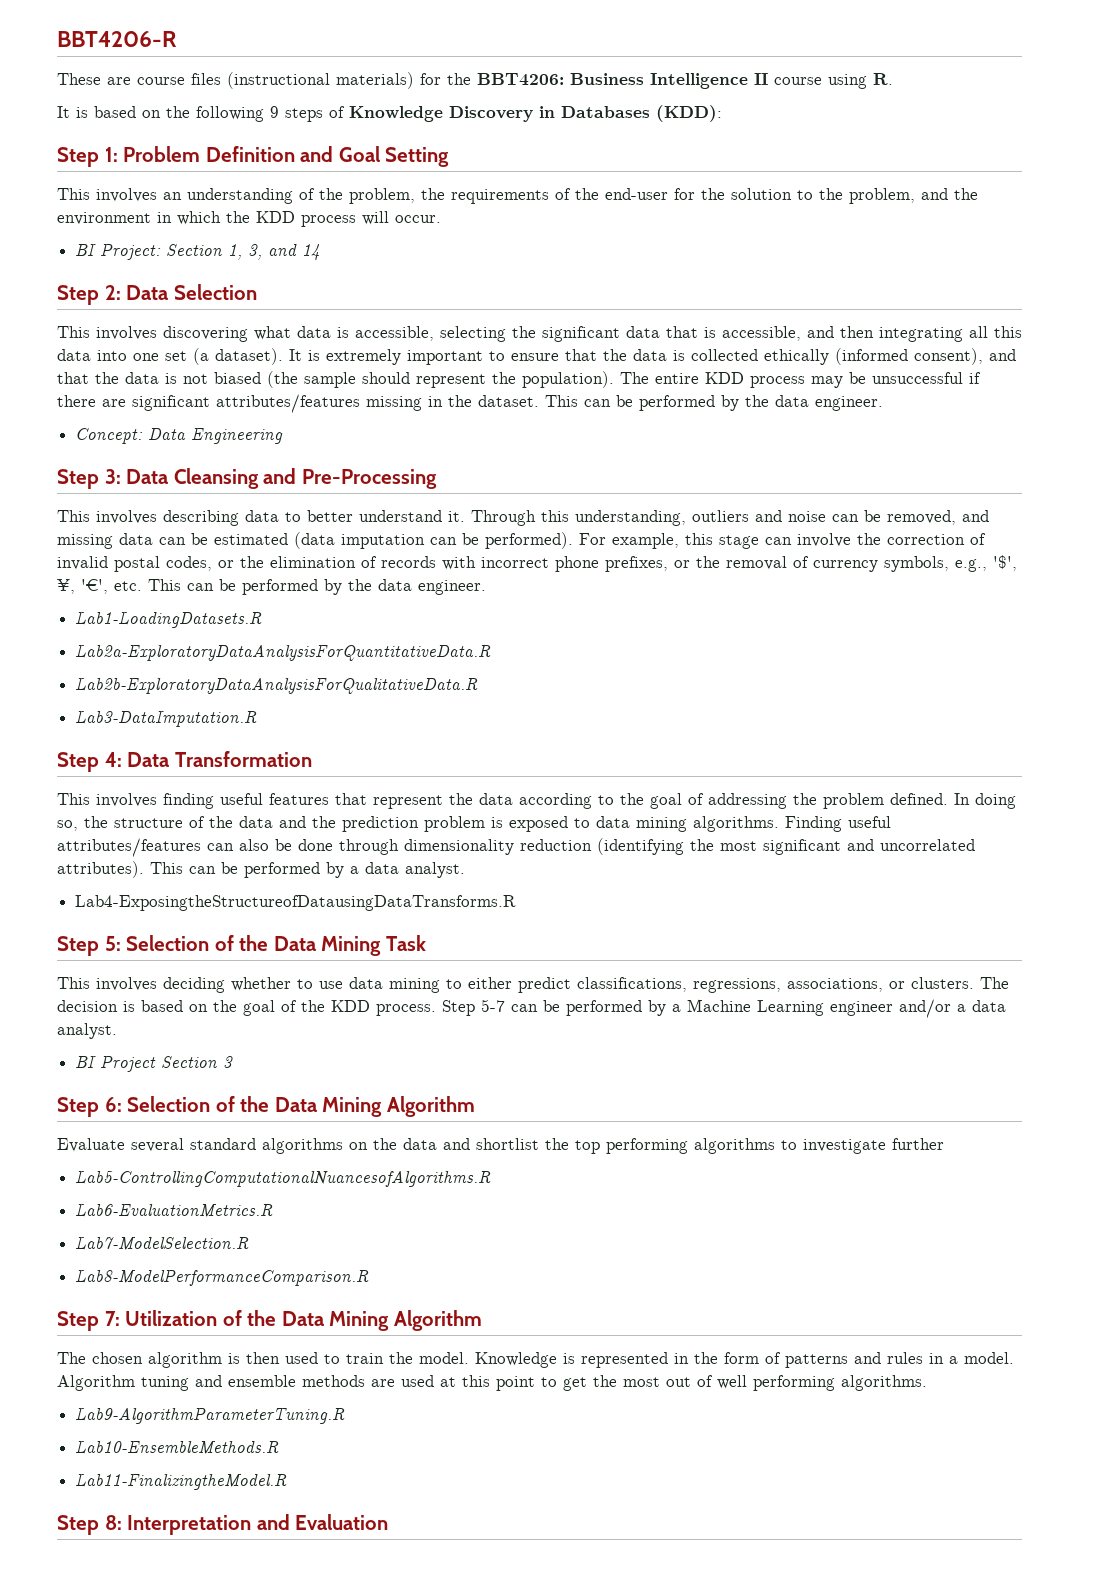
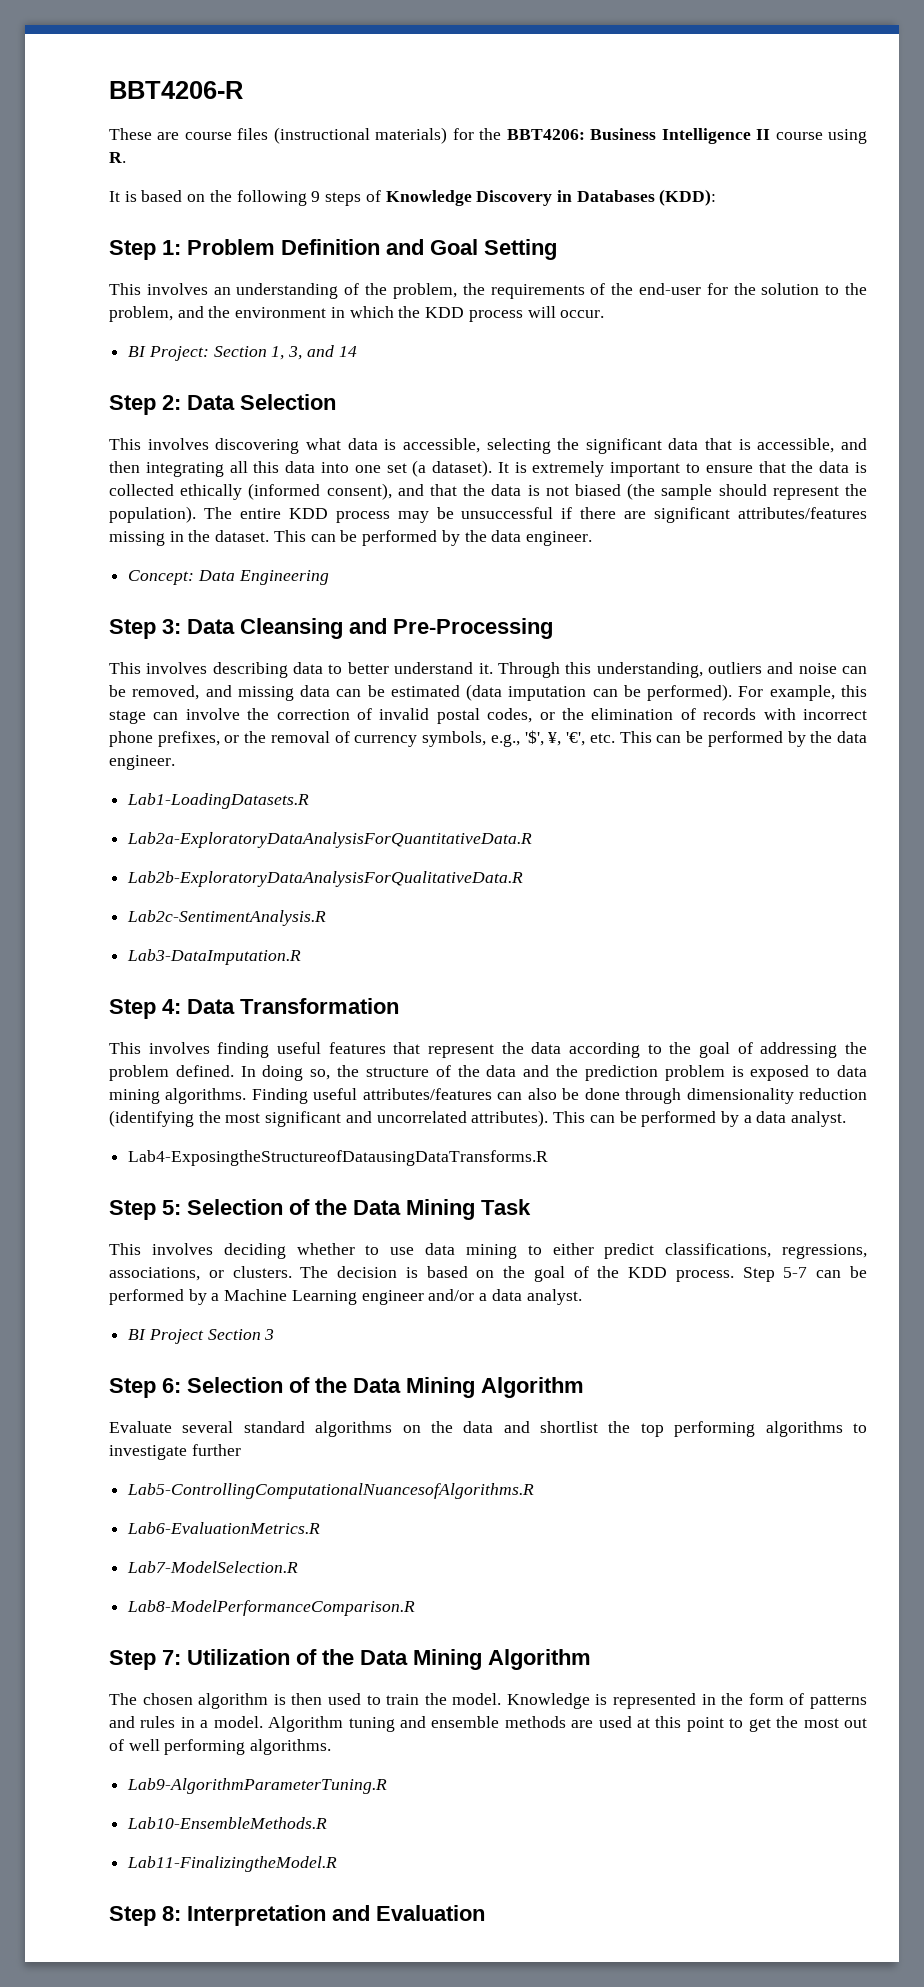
(479, 686) none -> [127,910,327,926] // Lab2c-SentimentAnalysis.R

